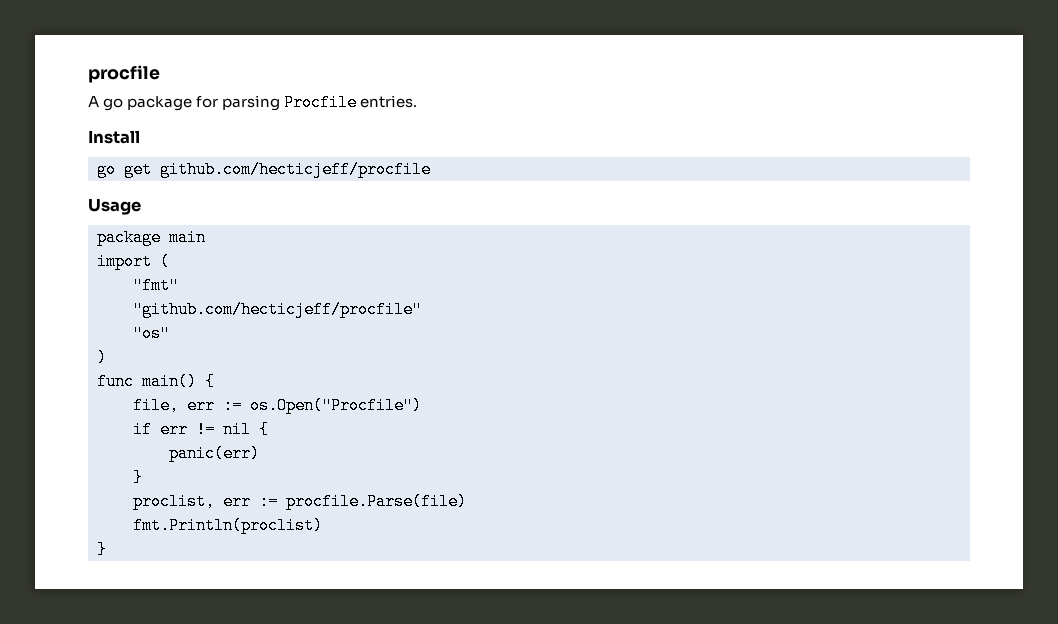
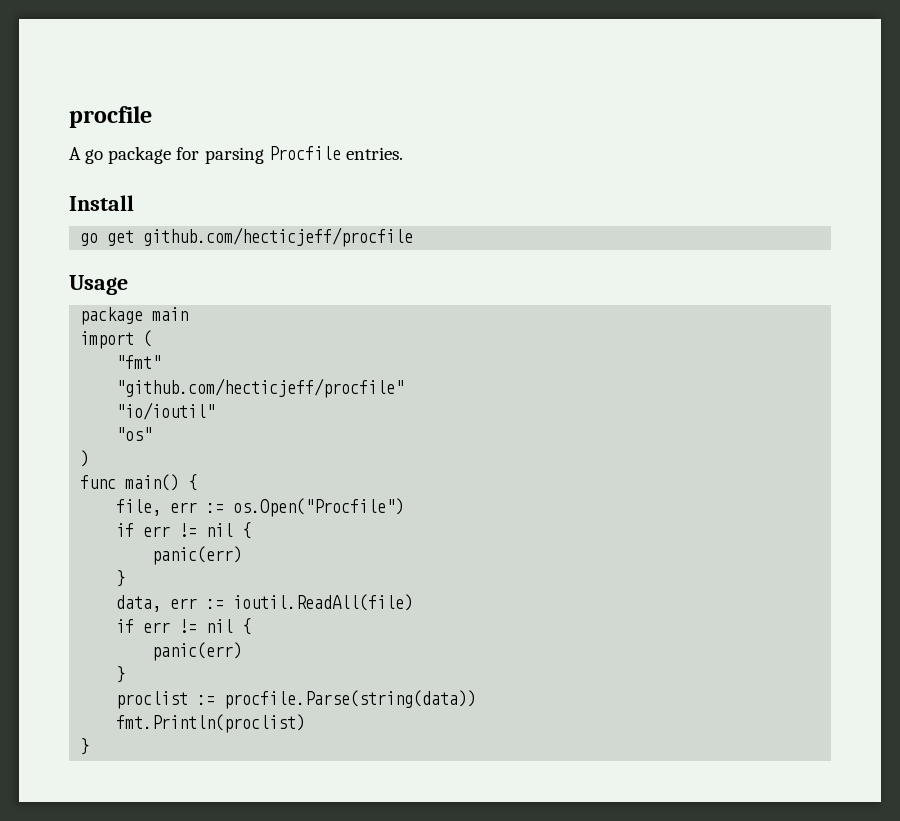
(422, 309) none -> [116,402,216,420] // "io/ioutil"
[133,493,467,510] proclist, err := procfile.Parse(file) -> [116,594,414,612] [116,618,252,635] [152,642,243,661] [116,666,126,683] [116,690,477,709] data, err := ioutil.ReadAll(file) // if err != nil { // panic(err) // } // proclist := procfile.Parse(string(data))

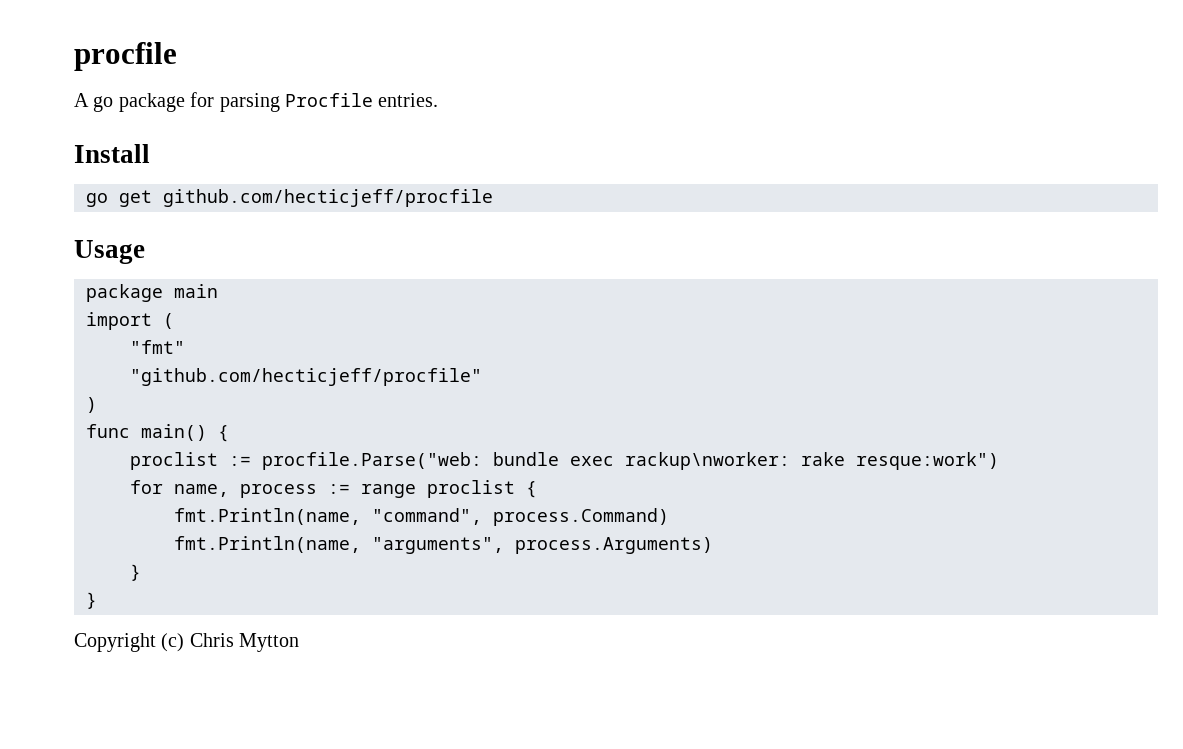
[116,402,216,420] [116,427,153,441] // "io/ioutil" // "os" -> (482, 377) none
[116,498,405,517] [116,522,252,539] [152,546,243,565] [116,570,126,587] [116,594,414,612] [116,618,252,635] [152,642,243,661] [116,666,126,683] [116,690,477,709] [116,714,306,733] [80,738,90,755] file, err := os.Open("Procfile") // if err != nil { // panic(err) // } // data, err := ioutil.ReadAll(file) // if err != nil { // panic(err) // } // proclist := procfile.Parse(string(data)) // fmt.Println(proclist) // } -> [130,452,999,470] [130,480,537,498] [174,508,669,526] [174,536,713,554] [130,564,141,581] [86,592,97,609] [74,633,300,652] proclist := procfile.Parse("web: bundle exec rackup\nworker: rake resque:work") // for name, process := range proclist { // fmt.Println(name, "command", process.Command) // fmt.Println(name, "arguments", process.Arguments) // } // } // Copyright (c) Chris Mytton

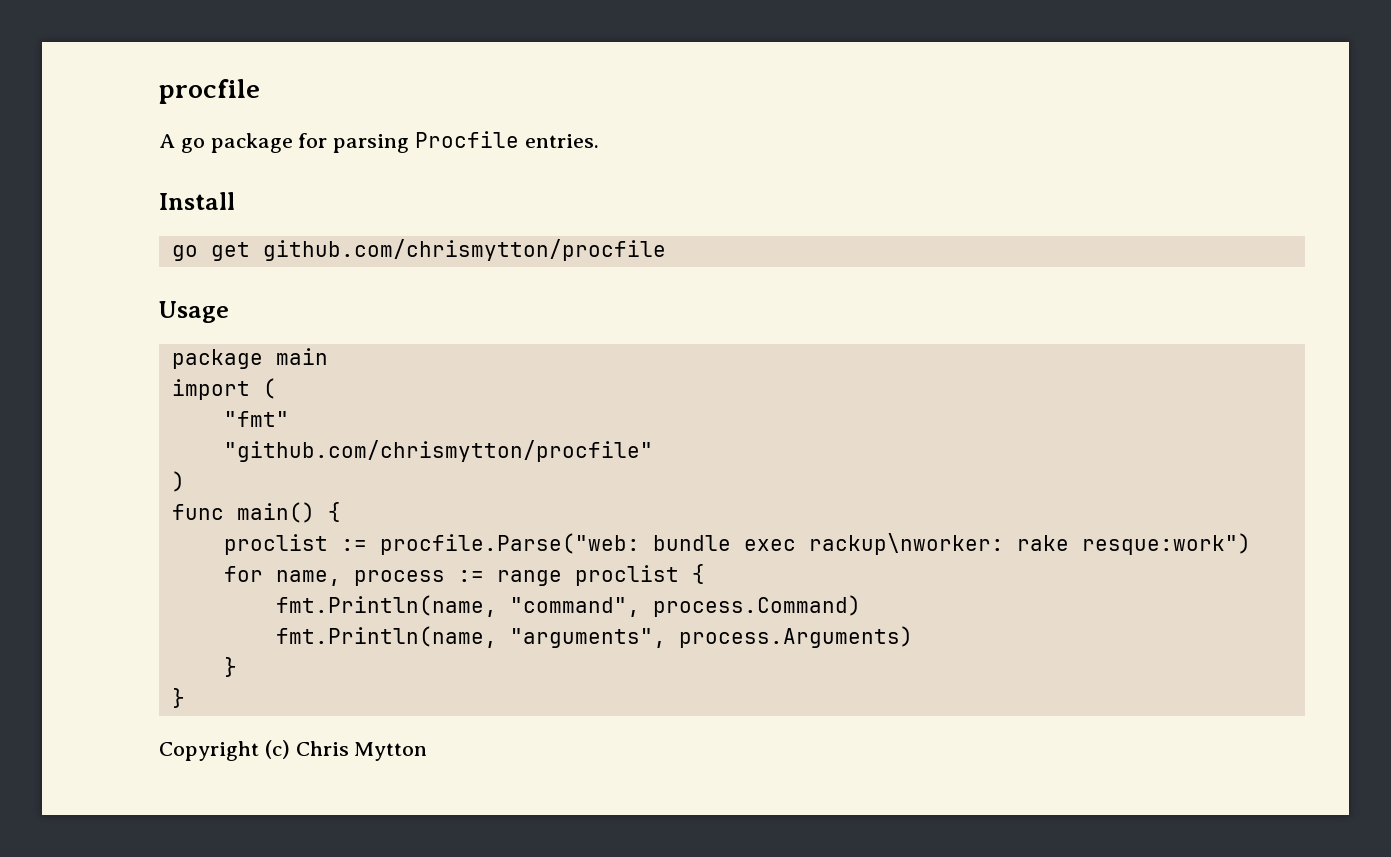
[163,189,493,207] github.com/hecticjeff/procfile -> [262,239,666,261] github.com/chrismytton/procfile
[130,368,482,386] "github.com/hecticjeff/procfile" -> [223,440,653,462] "github.com/chrismytton/procfile"

